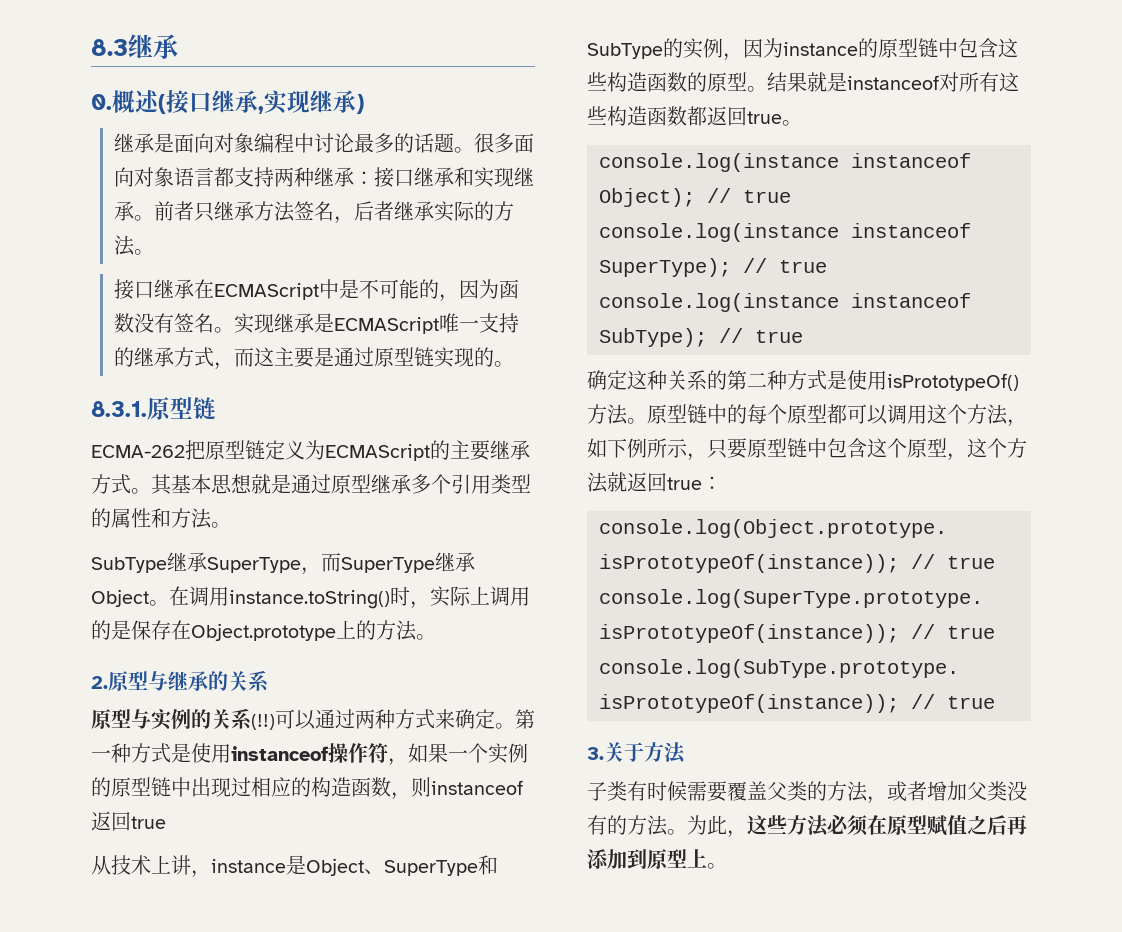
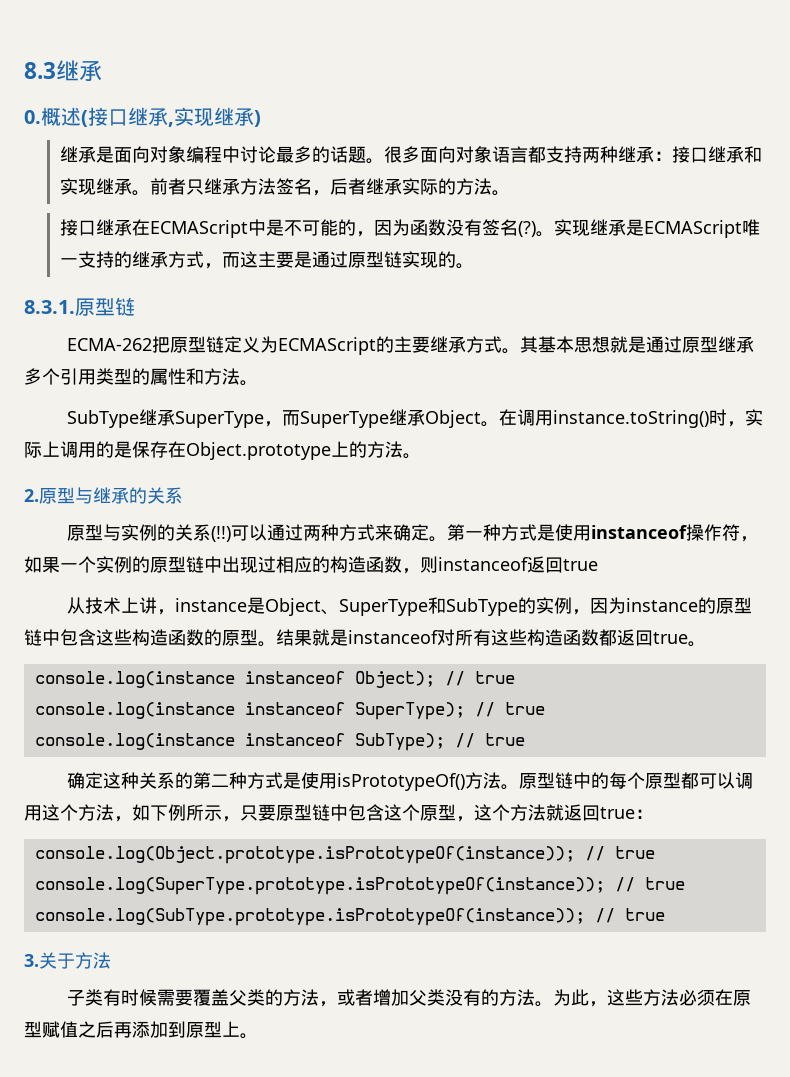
(214, 323) none -> [517,221,536,237] (?)

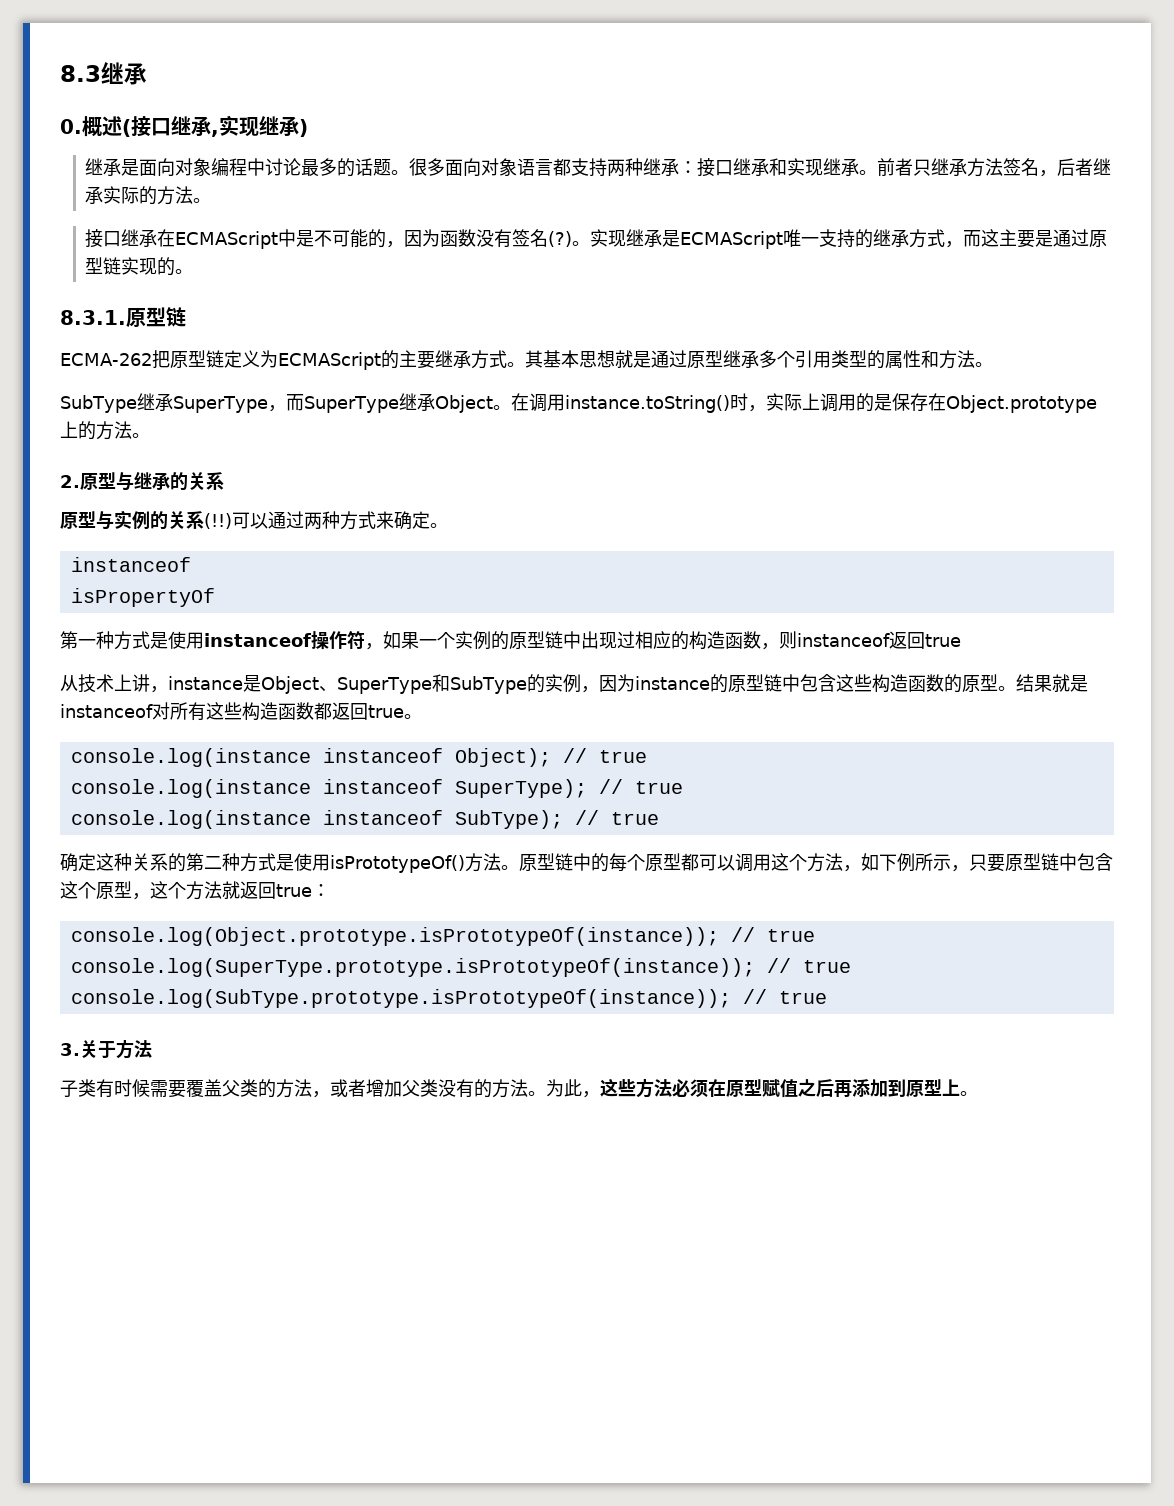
(448, 539) none -> [70,557,191,572] [70,588,215,607] // instanceof // isPropertyOf //

